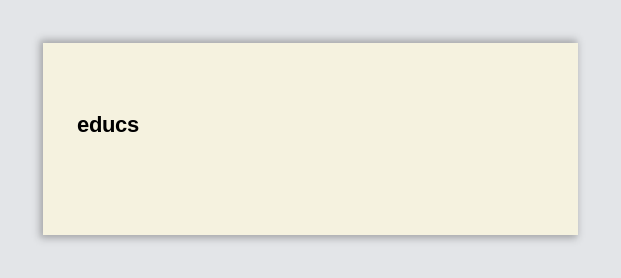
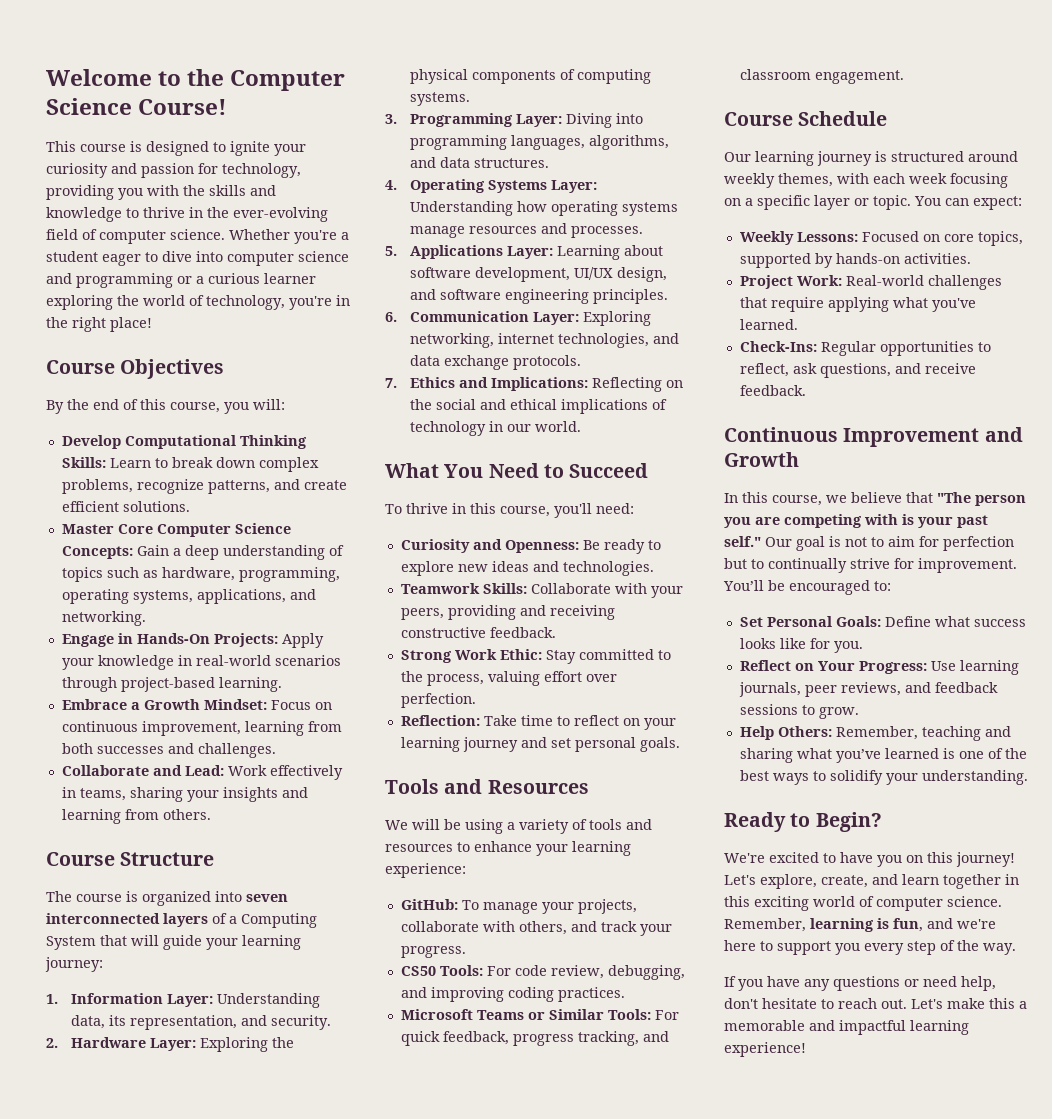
[77,116,139,132] educs -> [46,69,346,91] [46,98,228,115] [46,141,306,156] [46,163,301,178] [46,185,276,200] [46,207,328,222] [46,229,349,244] [46,251,349,266] [46,273,316,288] [46,295,350,310] [46,317,152,332] [46,359,225,379] [46,399,285,414] [61,435,307,449] [61,457,319,472] [61,479,347,494] [61,501,190,512] [61,523,291,537] [61,545,344,560] [61,567,340,582] [61,589,316,604] [61,611,146,626] [61,633,324,648] [61,655,341,670] [61,677,282,692] [61,699,332,710] [61,721,342,736] [61,743,276,758] [61,765,343,780] [61,787,308,802] [61,809,211,824] [46,852,215,866] [46,891,288,906] [46,913,317,928] [46,935,301,950] [45,957,103,972] [46,993,320,1008] [70,1015,331,1030] [46,1037,294,1052] [409,69,651,84] [409,92,470,106] [385,113,643,128] [409,135,669,150] [409,157,549,168] [385,179,597,193] [409,201,678,216] [409,223,643,238] [385,245,663,260] [409,267,667,282] [409,289,668,304] [385,311,651,326] [409,333,679,348] [409,355,581,370] [385,377,683,392] [409,399,667,414] [409,421,581,436] [385,463,649,478] [385,503,634,518] [400,539,661,554] [400,561,654,576] [400,583,683,598] [400,605,615,620] [400,627,556,638] [400,649,671,664] [400,671,617,686] [400,693,476,708] [400,715,676,730] [400,737,680,752] [385,779,589,794] [385,819,652,834] [385,841,631,856] [385,863,466,878] [400,899,637,914] [400,921,672,936] [400,946,466,958] [400,965,685,980] [400,987,625,1002] [400,1009,679,1020] [400,1031,669,1046] [739,69,904,84] [724,111,888,126] [724,151,1018,166] [724,173,1008,188] [724,195,1022,210] [739,231,1023,246] [739,253,971,268] [739,275,1002,290] [739,297,976,312] [739,319,798,330] [739,341,991,356] [739,363,976,378] [739,385,806,396] [724,427,1023,447] [724,452,799,467] [724,492,1026,506] [724,514,988,528] [724,536,1014,551] [724,558,1017,573] [723,580,891,595] [739,616,1026,627] [739,638,863,653] [739,660,1019,675] [738,682,998,697] [739,704,859,719] [739,726,1011,741] [739,748,1027,763] [739,770,1028,785] [724,812,882,832] [724,852,1015,867] [724,874,1019,889] [724,896,1002,911] [724,918,996,932] [724,940,1016,955] [724,976,996,991] [724,998,1027,1009] [724,1020,969,1035] [724,1042,806,1057] Welcome to the Computer Science Course! // This course is designed to ignite your curiosity and passion for technology, providing you with the skills and knowledge to thrive in the ever-evolving field of computer science. Whether you're a student eager to dive into computer science and programming or a curious learner exploring the world of technology, you're in the right place! // Course Objectives // By the end of this course, you will: // Develop Computational Thinking Skills: Learn to break down complex problems, recognize patterns, and create efficient solutions. // Master Core Computer Science Concepts: Gain a deep understanding of topics such as hardware, programming, operating systems, applications, and networking. // Engage in Hands-On Projects: Apply your knowledge in real-world scenarios through project-based learning. // Embrace a Growth Mindset: Focus on continuous improvement, learning from both successes and challenges. // Collaborate and Lead: Work effectively in teams, sharing your insights and learning from others. // Course Structure // The course is organized into seven interconnected layers of a Computing System that will guide your learning journey: // 1. Information Layer: Understanding data, its representation, and security. // 2. Hardware Layer: Exploring the physical components of computing systems. // 3. Programming Layer: Diving into programming languages, algorithms, and data structures. // 4. Operating Systems Layer: Understanding how operating systems manage resources and processes. // 5. Applications Layer: Learning about software development, UI/UX design, and software engineering principles. // 6. Communication Layer: Exploring networking, internet technologies, and data exchange protocols. // 7. Ethics and Implications: Reflecting on the social and ethical implications of technology in our world. // What You Need to Succeed // To thrive in this course, you'll need: // Curiosity and Openness: Be ready to explore new ideas and technologies. // Teamwork Skills: Collaborate with your peers, providing and receiving constructive feedback. // Strong Work Ethic: Stay committed to the process, valuing effort over perfection. // Reflection: Take time to reflect on your learning journey and set personal goals. // Tools and Resources // We will be using a variety of tools and resources to enhance your learning experience: // GitHub: To manage your projects, collaborate with others, and track your progress. // CS50 Tools: For code review, debugging, and improving coding practices. // Microsoft Teams or Similar Tools: For quick feedback, progress tracking, and classroom engagement. // Course Schedule // Our learning journey is structured around weekly themes, with each week focusing on a specific layer or topic. You can expect: // Weekly Lessons: Focused on core topics, supported by hands-on activities. // Project Work: Real-world challenges that require applying what you've learned. // Check-Ins: Regular opportunities to reflect, ask questions, and receive feedback. // Continuous Improvement and Growth // In this course, we believe that "The person you are competing with is your past self." Our goal is not to aim for perfection but to continually strive for improvement. You’ll be encouraged to: // Set Personal Goals: Define what success looks like for you. // Reflect on Your Progress: Use learning journals, peer reviews, and feedback sessions to grow. // Help Others: Remember, teaching and sharing what you’ve learned is one of the best ways to solidify your understanding. // Ready to Begin? // We're excited to have you on this journey! Let's explore, create, and learn together in this exciting world of computer science. Remember, learning is fun, and we're here to support you every step of the way. // If you have any questions or need help, don't hesitate to reach out. Let's make this a memorable and impactful learning experience!

